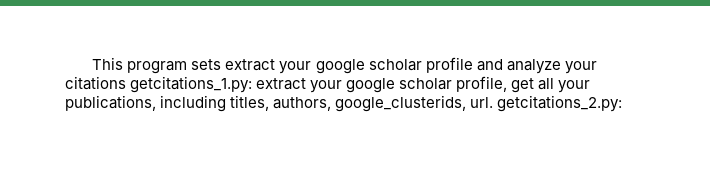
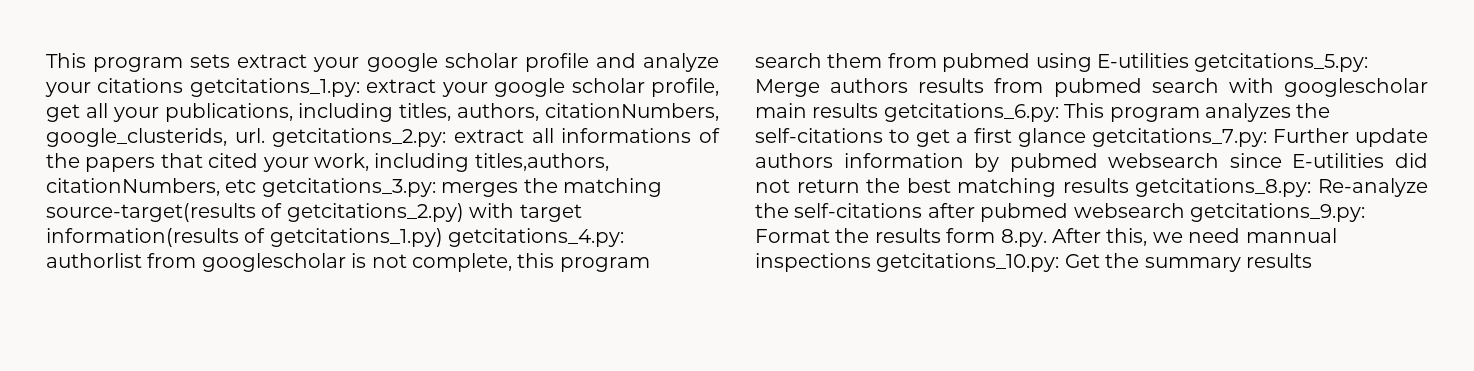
(332, 104) none -> [545,103,719,121] citationNumbers,
(623, 103) none -> [454,128,720,143] [46,153,609,172] [46,178,662,197] [46,203,582,222] [46,228,625,247] [46,253,650,272] [755,53,1369,72] [755,78,1428,97] [755,103,1331,122] [755,128,1428,147] [755,153,1428,172] [755,178,1428,197] [755,203,1365,222] [755,228,1337,247] [755,253,1312,272] extract all informations of the papers that cited your work, including titles,authors, citationNumbers, etc getcitations_3.py: merges the matching source-target(results of getcitations_2.py) with target information(results of getcitations_1.py) getcitations_4.py: authorlist from googlescholar is not complete, this program search them from pubmed using E-utilities getcitations_5.py: Merge authors results from pubmed search with googlescholar main results getcitations_6.py: This program analyzes the self-citations to get a first glance getcitations_7.py: Further update authors information by pubmed websearch since E-utilities did not return the best matching results getcitations_8.py: Re-analyze the self-citations after pubmed websearch getcitations_9.py: Format the results form 8.py. After this, we need mannual inspections getcitations_10.py: Get the summary results

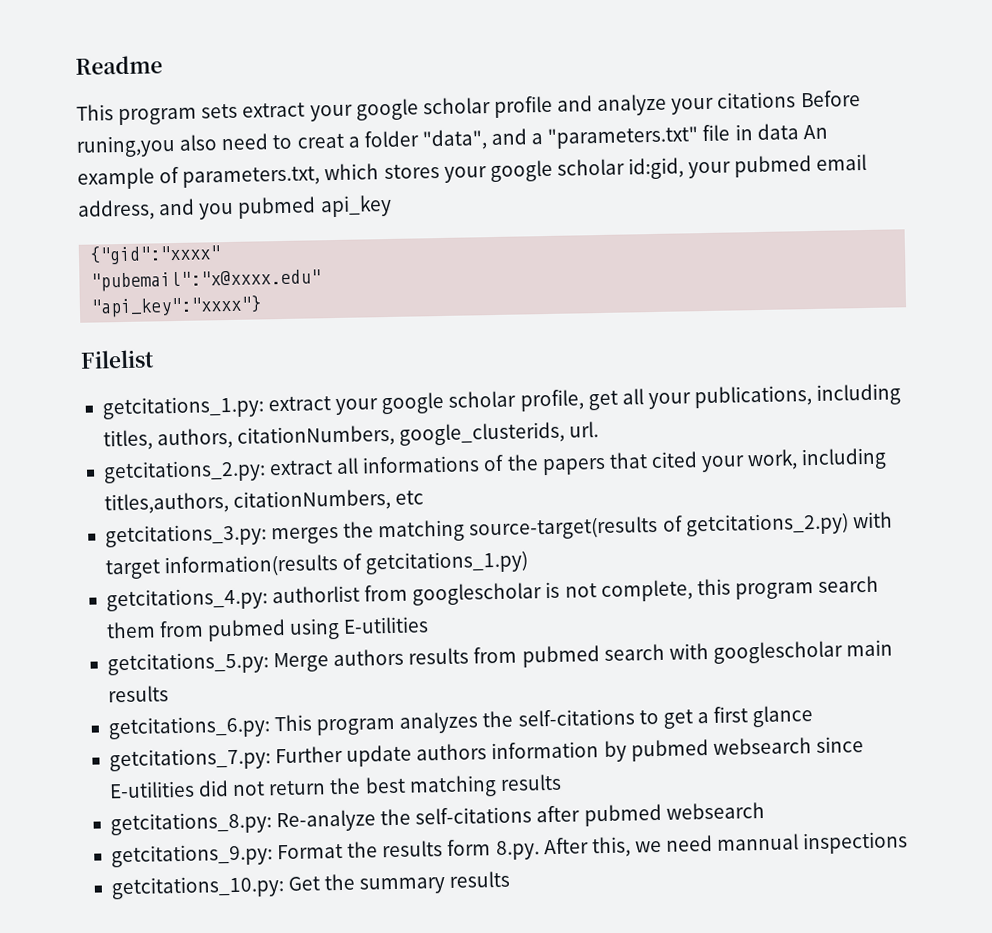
(46, 60) none -> [75,55,163,75] Readme //
(184, 85) none -> [799,90,861,108] [76,123,828,158] [77,153,868,190] [77,194,392,221] [89,244,222,265] [90,269,322,292] [90,295,263,318] [80,349,155,369] Before runing,you also need to creat a folder "data", and a "parameters.txt" file in data An example of parameters.txt, which stores your google scholar id:gid, your pubmed email address, and you pubmed api_key // {"gid":"xxxx" // "pubemail":"x@xxxx.edu" // "api_key":"xxxx"} // Filelist //
(265, 135) none -> (600, 429) //
(257, 186) none -> (425, 497) //
(443, 237) none -> (529, 562) //
(1189, 60) none -> (430, 625) //
(879, 110) none -> (169, 694) //
(1086, 137) none -> (814, 716) //
(1129, 185) none -> (562, 782) //
(1185, 210) none -> (765, 811) //
(871, 262) none -> (909, 843) //

